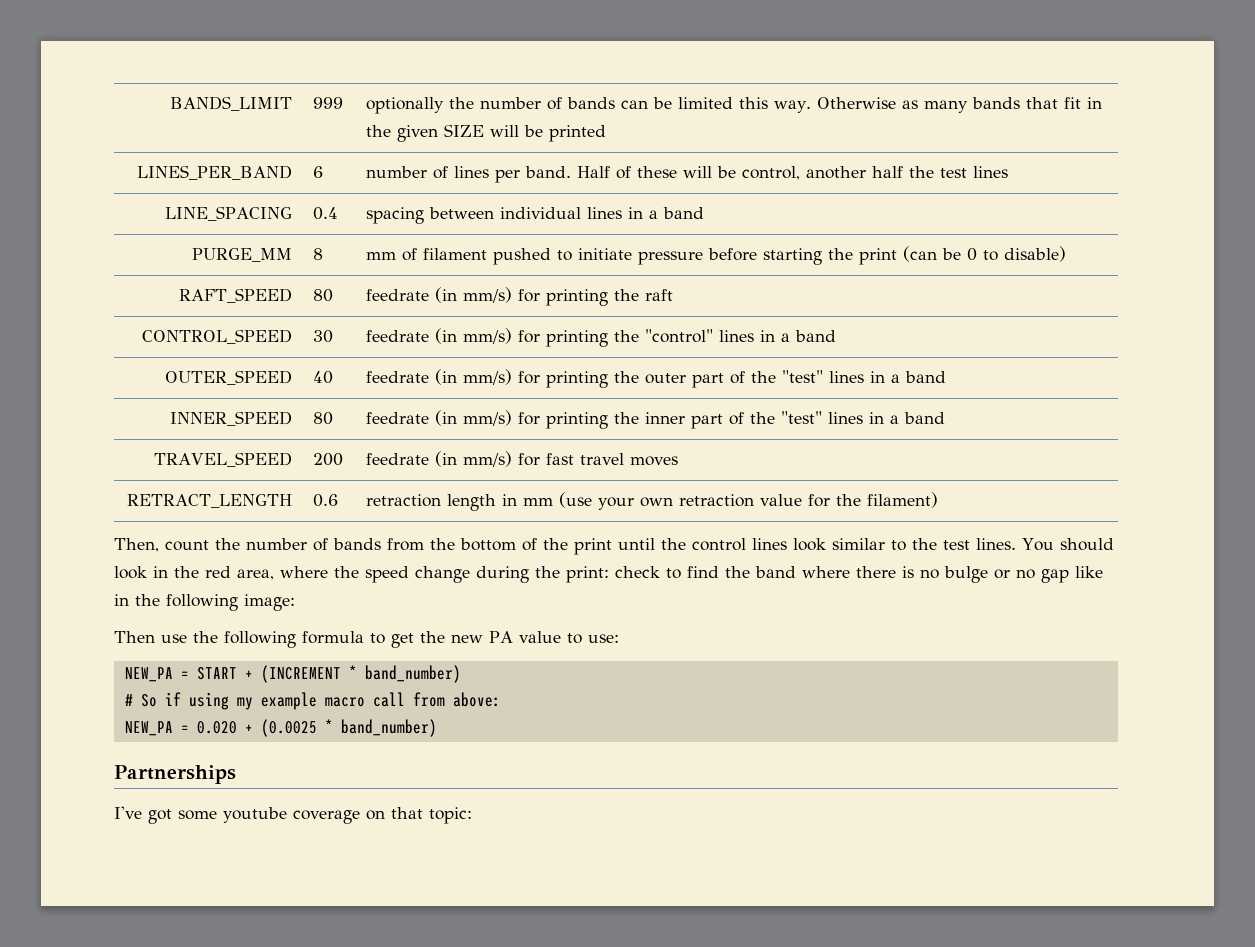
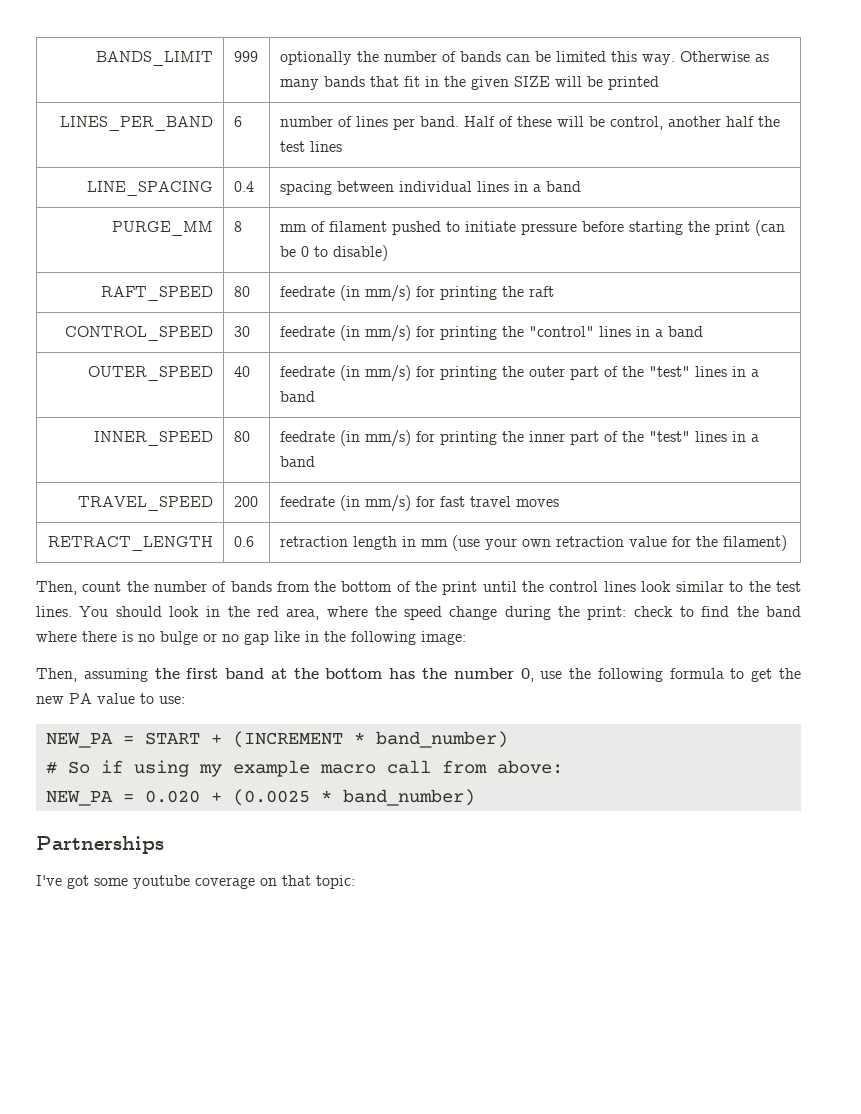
[114,631,155,643] Then -> [36,668,534,682] Then, assuming the first band at the bottom has the number 0,

